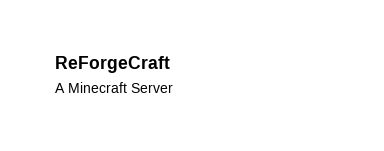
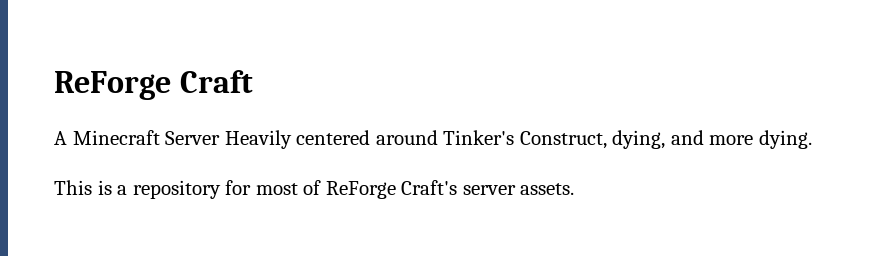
[55,56,170,73] ReForgeCraft -> [54,70,253,100] ReForge Craft
(173, 88) none -> [224,130,812,149] [54,180,575,199] Heavily centered around Tinker's Construct, dying, and more dying. // This is a repository for most of ReForge Craft's server assets.

